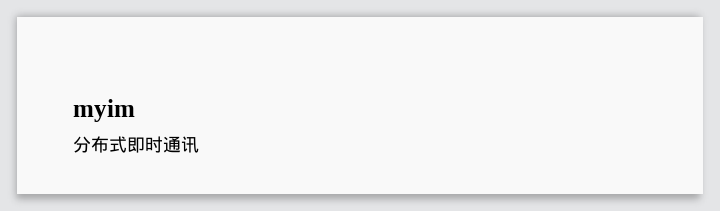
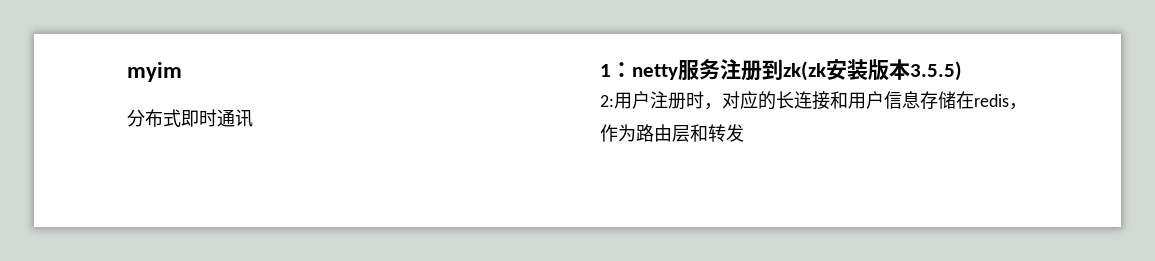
(199, 144) none -> [600,59,962,81] [600,91,1027,110] [600,124,744,142] // 1：netty服务注册到zk(zk安装版本3.5.5) // 2:用户注册时，对应的长连接和用户信息存储在redis，作为路由层和转发

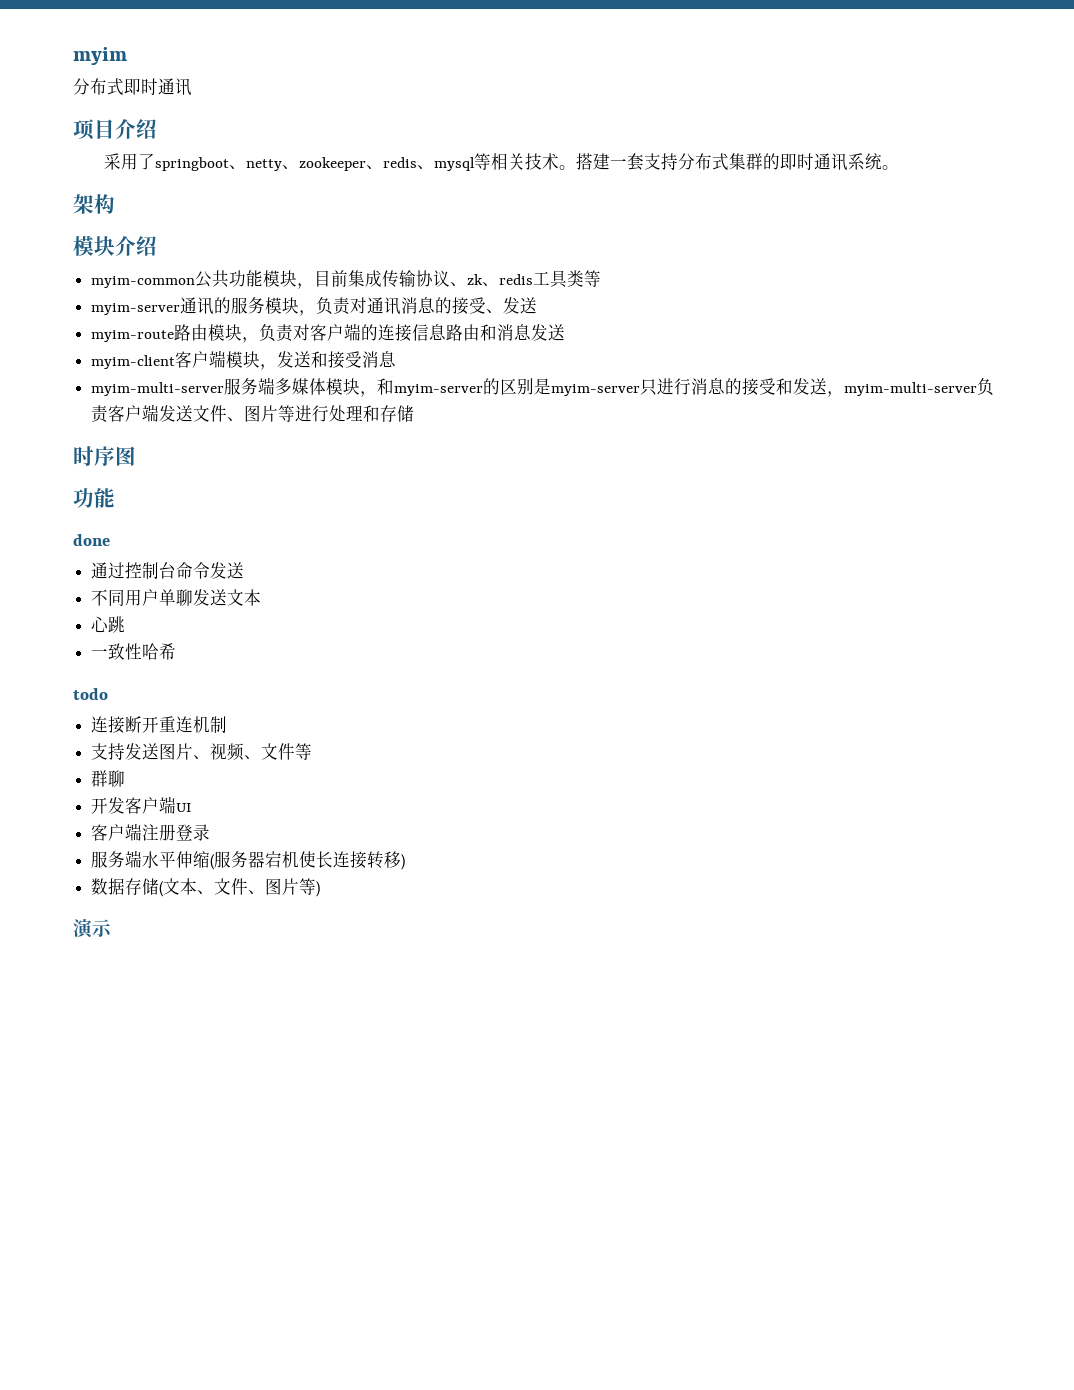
[600,59,962,81] [600,91,1027,110] [600,124,744,142] 1：netty服务注册到zk(zk安装版本3.5.5) // 2:用户注册时，对应的长连接和用户信息存储在redis，作为路由层和转发 -> [73,119,157,140] [104,153,900,171] [73,194,115,214] [73,236,157,256] [91,270,602,289] [91,297,538,316] [91,323,566,343] [91,350,397,370] [91,377,995,397] [91,404,415,423] [73,446,136,466] [73,488,115,508] [73,534,110,546] [91,562,245,579] [91,589,262,606] [91,616,126,633] [91,643,177,660] [73,688,108,700] [91,716,228,734] [91,743,313,761] [91,770,126,787] [91,796,192,814] [91,823,211,841] [91,850,406,870] [91,878,321,897] [73,919,112,939] 项目介绍 // 采用了springboot、netty、zookeeper、redis、mysql等相关技术。搭建一套支持分布式集群的即时通讯系统。 // 架构 // 模块介绍 // myim-common公共功能模块，目前集成传输协议、zk、redis工具类等 // myim-server通讯的服务模块，负责对通讯消息的接受、发送 // myim-route路由模块，负责对客户端的连接信息路由和消息发送 // myim-client客户端模块，发送和接受消息 // myim-multi-server服务端多媒体模块，和myim-server的区别是myim-server只进行消息的接受和发送，myim-multi-server负责客户端发送文件、图片等进行处理和存储 // 时序图 // 功能 // done // 通过控制台命令发送 // 不同用户单聊发送文本 // 心跳 // 一致性哈希 // todo // 连接断开重连机制 // 支持发送图片、视频、文件等 // 群聊 // 开发客户端UI // 客户端注册登录 // 服务端水平伸缩(服务器宕机使长连接转移) // 数据存储(文本、文件、图片等) // 演示

